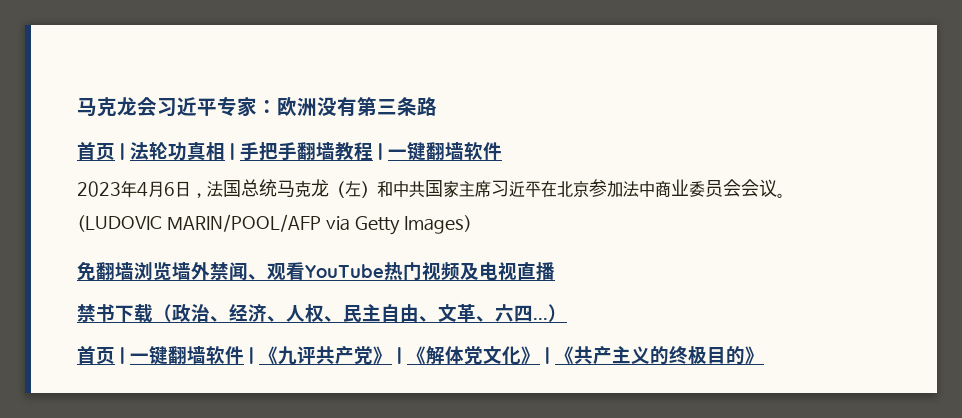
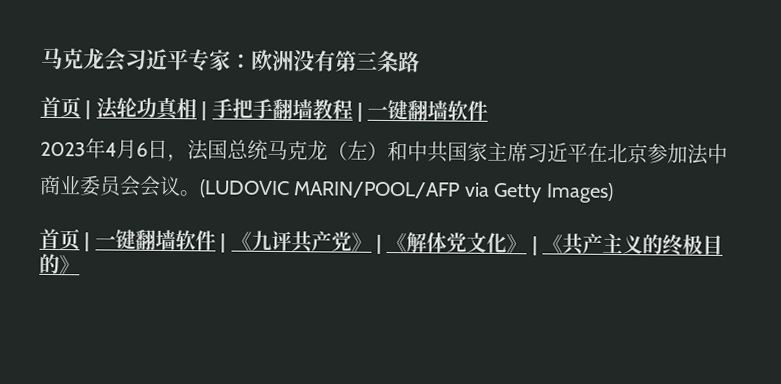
[77,261,555,281] [77,303,567,323] // 免翻墙浏览墙外禁闻、观看YouTube热门视频及电视直播 // 禁书下载（政治、经济、人权、民主自由、文革、六四...） -> (614, 192) none

